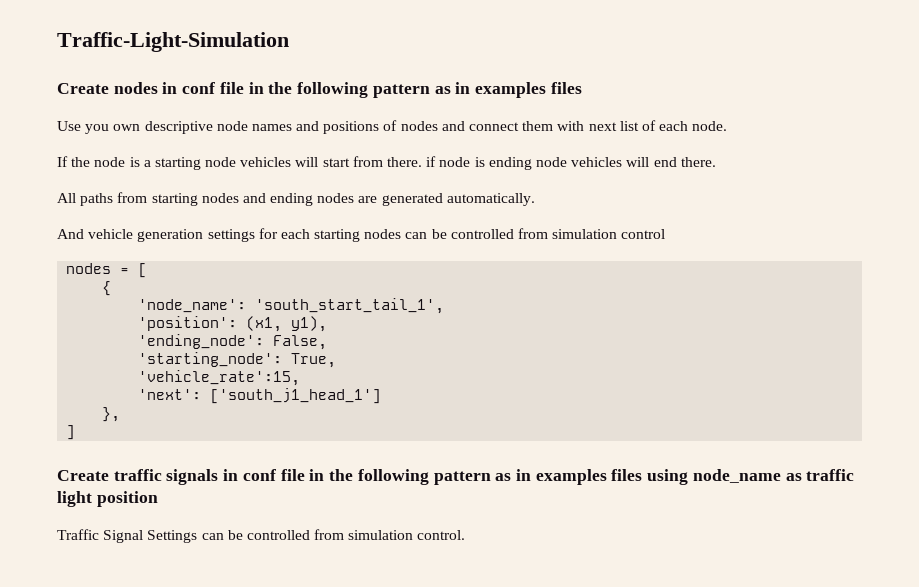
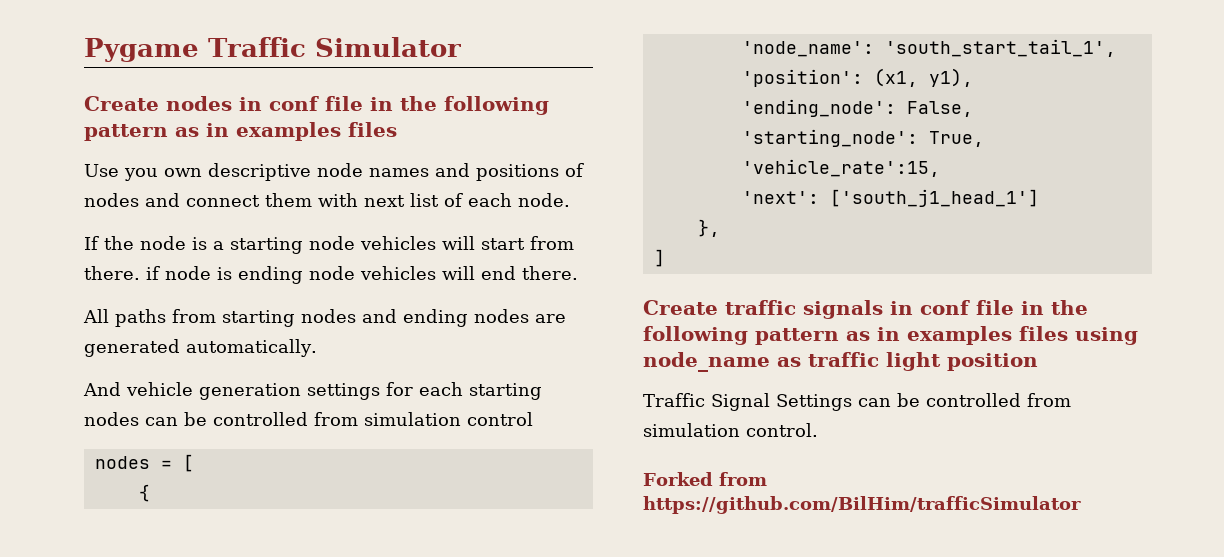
[57,32,289,52] Traffic-Light-Simulation -> [84,37,461,62] Pygame Traffic Simulator
(466, 535) none -> [643,472,767,486] [643,496,1081,514] // Forked from https://github.com/BilHim/trafficSimulator

